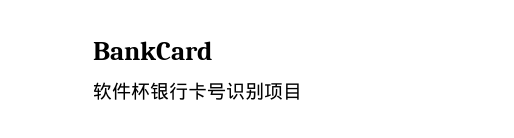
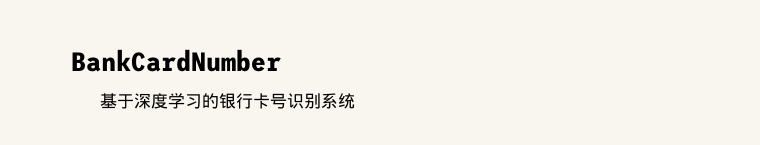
[93,41,212,60] [93,82,150,100] BankCard // 软件杯 -> [71,49,281,72] [99,93,219,109] BankCardNumber // 基于深度学习的
[264,83,302,100] 项目 -> [320,93,355,109] 系统

